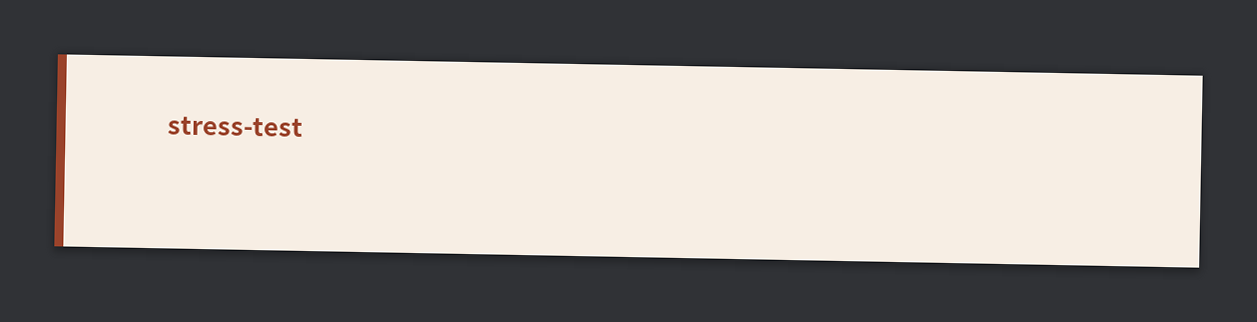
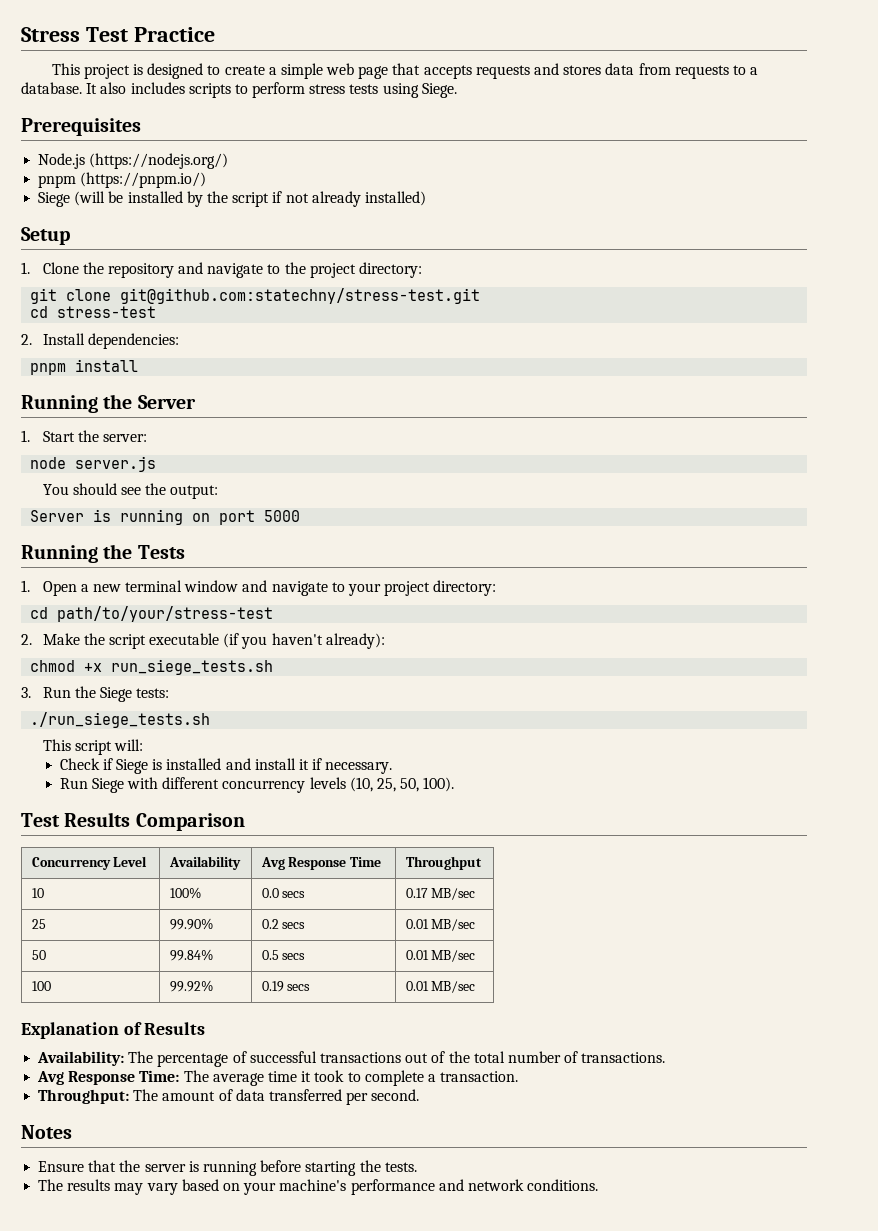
[167,116,303,137] stress-test -> [21,27,215,42] [51,63,759,79] [21,82,457,98] [21,118,141,136] [38,153,229,169] [38,172,207,188] [38,191,426,207] [21,227,70,245] [21,262,422,278] [30,288,481,304] [30,306,157,318] [21,333,179,349] [30,359,139,375] [21,394,196,413] [21,430,147,442] [30,456,157,472] [42,483,219,499] [30,509,301,525] [21,544,185,563] [21,580,497,596] [30,606,274,622] [21,633,385,649] [30,659,274,675] [21,686,170,702] [30,712,211,728] [42,739,143,755] [59,758,393,774] [59,777,455,793] [21,812,245,831] [31,856,148,870] [168,856,241,870] [260,857,382,870] [405,856,482,870] [31,888,44,898] [169,887,201,899] [261,888,306,898] [405,888,476,900] [31,919,46,929] [169,918,213,930] [261,919,306,929] [405,919,476,931] [31,950,46,960] [169,949,213,961] [261,950,306,960] [405,950,476,962] [31,981,51,991] [169,980,213,992] [261,981,311,992] [405,981,476,993] [21,1022,206,1039] [37,1051,666,1067] [37,1070,519,1086] [38,1089,420,1105] [21,1125,72,1139] [38,1160,417,1176] [38,1179,599,1195] Stress Test Practice // This project is designed to create a simple web page that accepts requests and stores data from requests to a database. It also includes scripts to perform stress tests using Siege. // Prerequisites // Node.js (https://nodejs.org/) // pnpm (https://pnpm.io/) // Siege (will be installed by the script if not already installed) // Setup // 1. Clone the repository and navigate to the project directory: // git clone git@github.com:statechny/stress-test.git // cd stress-test // 2. Install dependencies: // pnpm install // Running the Server // 1. Start the server: // node server.js // You should see the output: // Server is running on port 5000 // Running the Tests // 1. Open a new terminal window and navigate to your project directory: // cd path/to/your/stress-test // 2. Make the script executable (if you haven't already): // chmod +x run_siege_tests.sh // 3. Run the Siege tests: // ./run_siege_tests.sh // This script will: // Check if Siege is installed and install it if necessary. // Run Siege with different concurrency levels (10, 25, 50, 100). // Test Results Comparison // Concurrency Level | Availability | Avg Response Time | Throughput // 10 | 100% | 0.0 secs | 0.17 MB/sec // 25 | 99.90% | 0.2 secs | 0.01 MB/sec // 50 | 99.84% | 0.5 secs | 0.01 MB/sec // 100 | 99.92% | 0.19 secs | 0.01 MB/sec // Explanation of Results // Availability: The percentage of successful transactions out of the total number of transactions. // Avg Response Time: The average time it took to complete a transaction. // Throughput: The amount of data transferred per second. // Notes // Ensure that the server is running before starting the tests. // The results may vary based on your machine's performance and network conditions.

